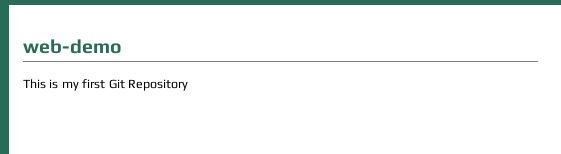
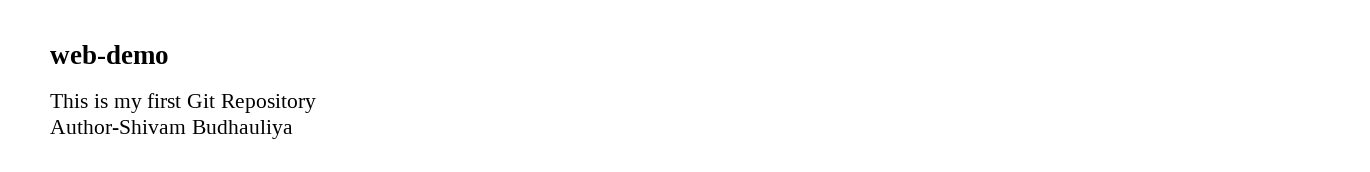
(188, 85) none -> [50,120,293,139] // Author-Shivam Budhauliya

